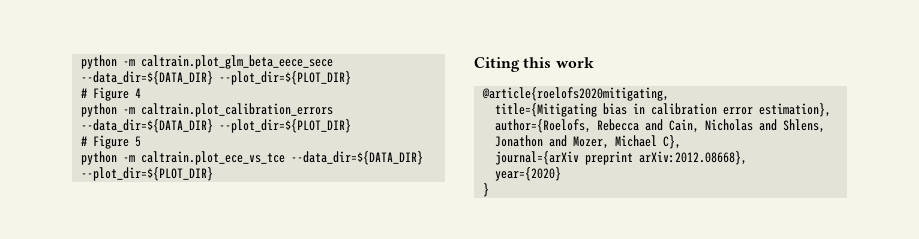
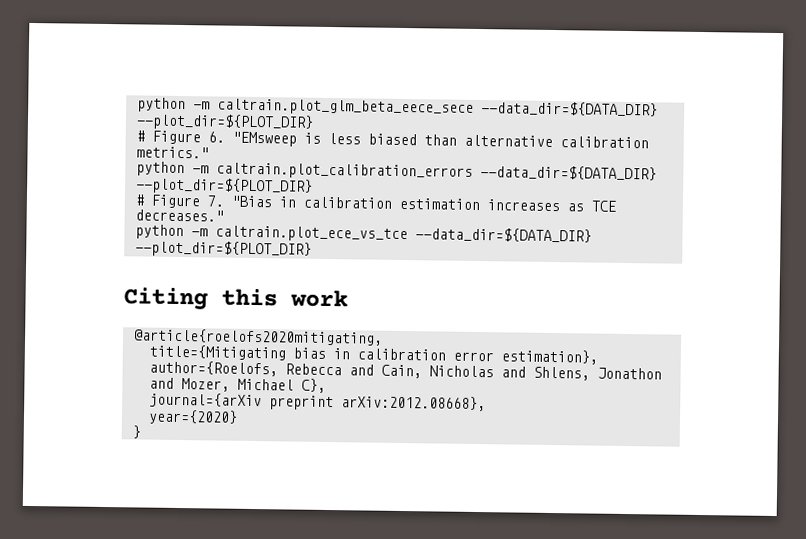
[134,88,141,98] 4 -> [207,131,649,149] [135,146,209,159] 6. "EMsweep is less biased than alternative calibration metrics."
[134,136,141,147] 5 -> [206,195,616,212] [134,209,224,222] 7. "Bias in calibration estimation increases as TCE decreases."

